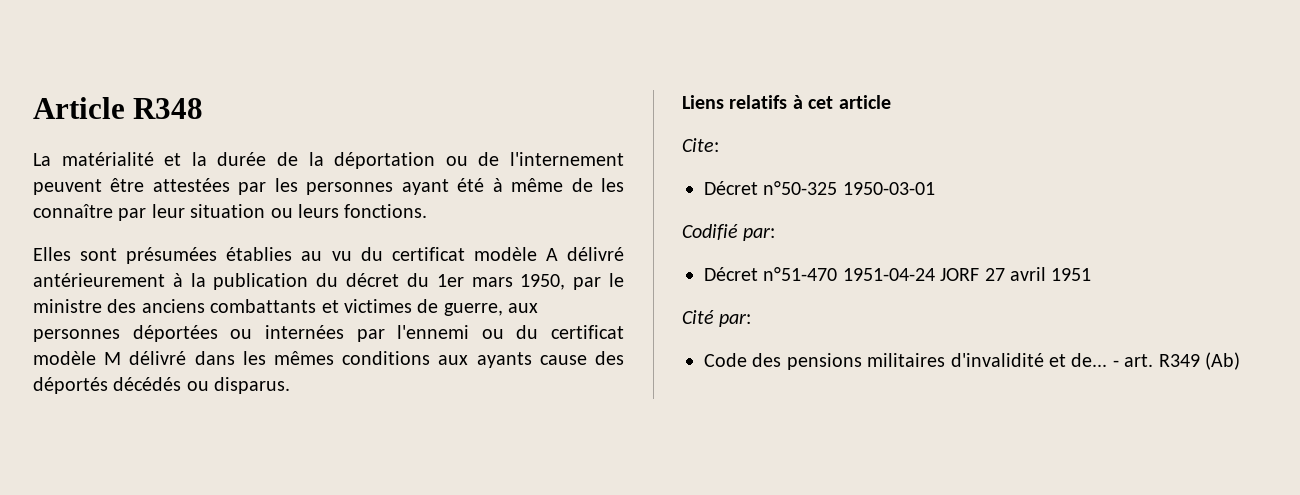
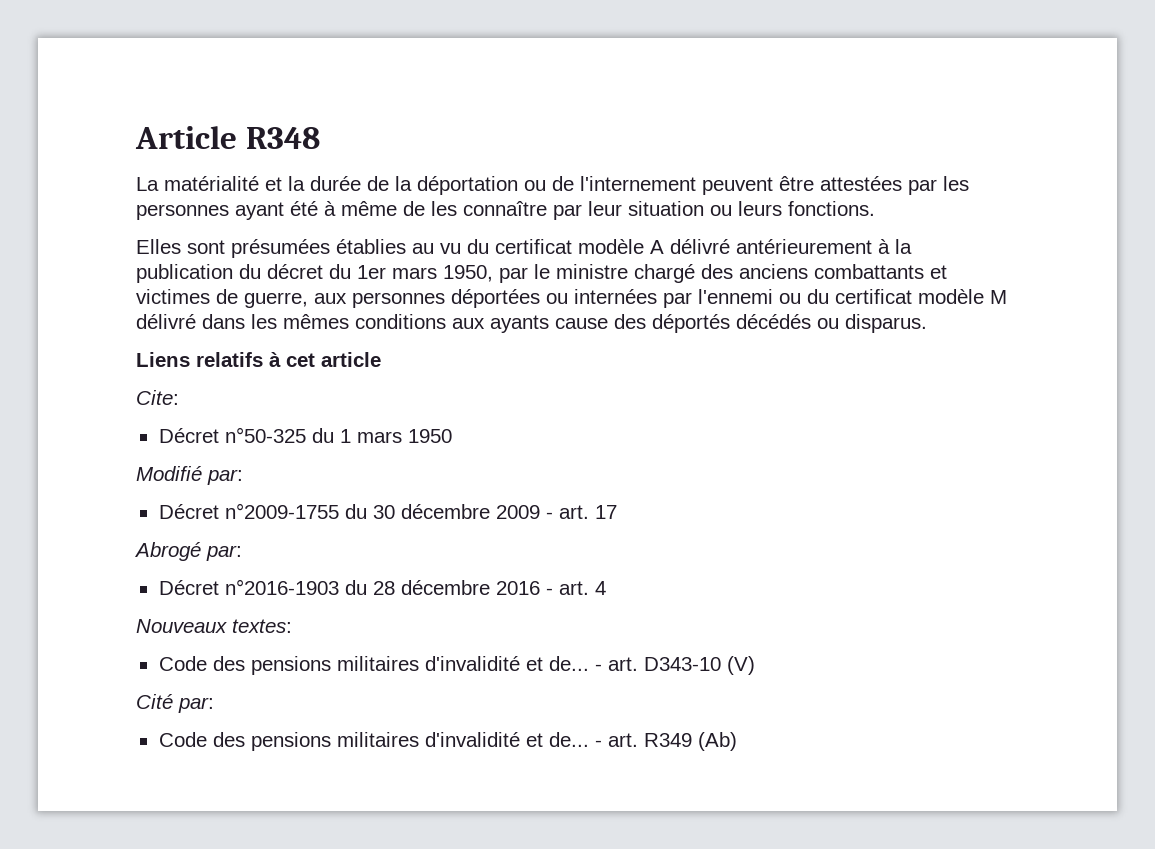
(102, 306) none -> [634,264,695,283] chargé
[842,182,935,195] [682,224,776,241] [704,267,1092,281] 1950-03-01 // Codifié par: // Décret n°51-470 1951-04-24 JORF 27 avril 1951 -> [311,428,452,443] [136,466,243,485] [158,503,617,519] [134,542,242,561] [158,579,606,595] [136,619,292,633] [158,656,755,675] du 1 mars 1950 // Modifié par: // Décret n°2009-1755 du 30 décembre 2009 - art. 17 // Abrogé par: // Décret n°2016-1903 du 28 décembre 2016 - art. 4 // Nouveaux textes: // Code des pensions militaires d'invalidité et de... - art. D343-10 (V)

